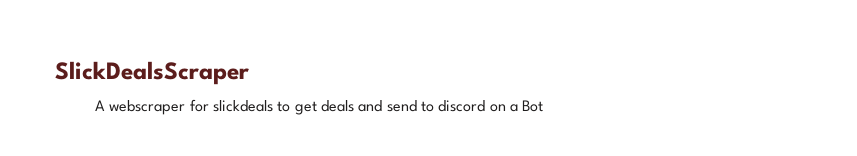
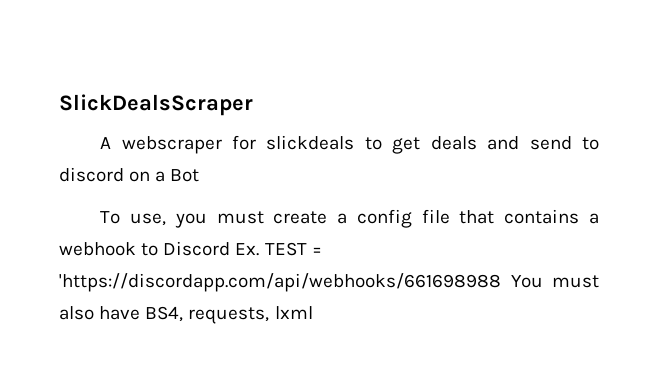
(544, 106) none -> [100,209,599,228] [59,241,322,256] [59,273,599,292] [59,306,313,324] // To use, you must create a config file that contains a webhook to Discord Ex. TEST = 'https://discordapp.com/api/webhooks/661698988 You must also have BS4, requests, lxml

